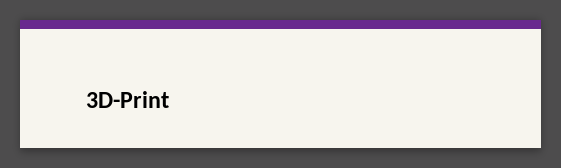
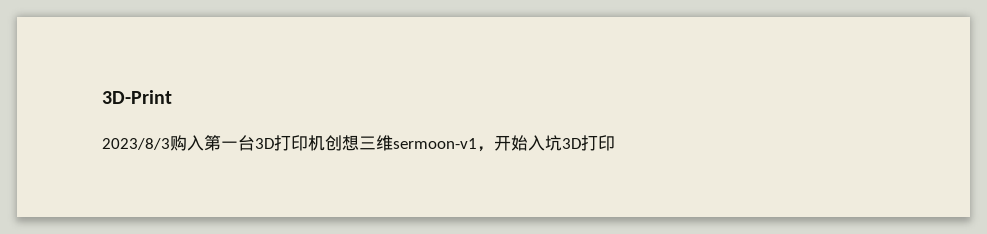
(169, 99) none -> [102,135,615,152] // 2023/8/3购入第一台3D打印机创想三维sermoon-v1，开始入坑3D打印

